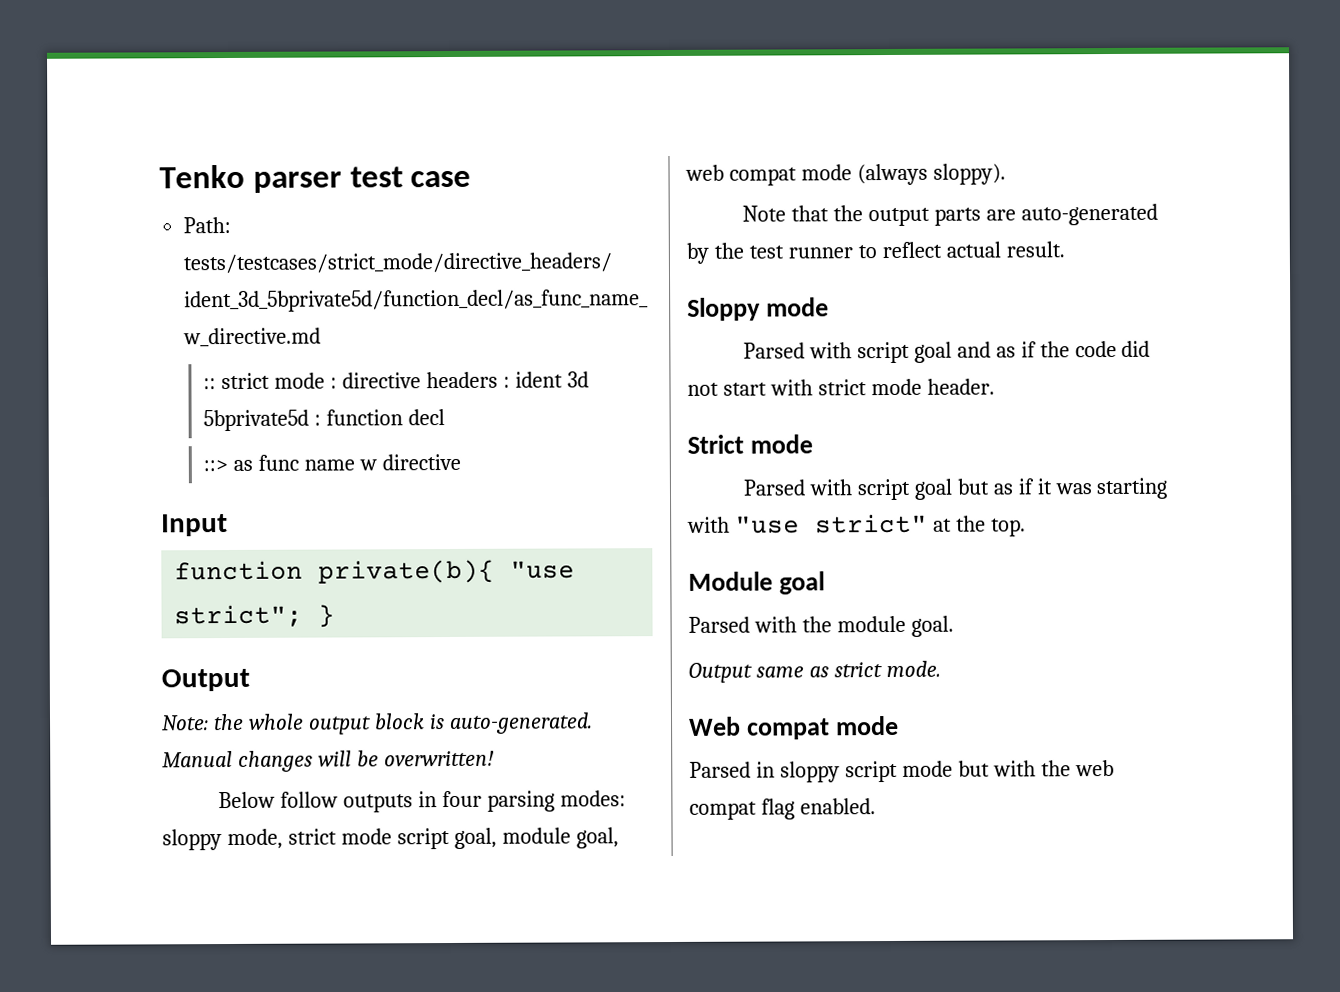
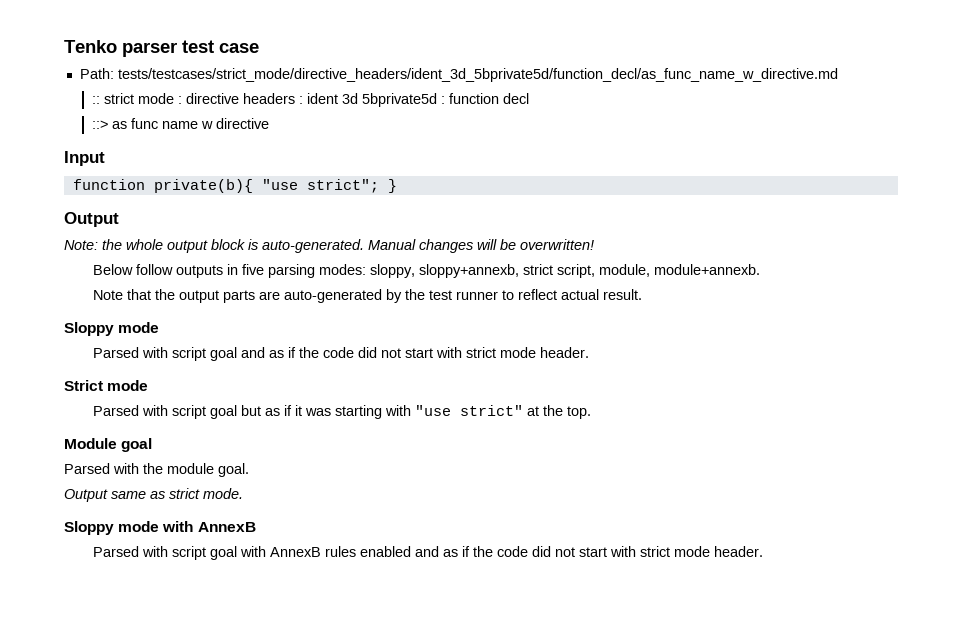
[441,790,482,808] four -> [241,264,264,275] five
[162,827,619,851] [685,163,1006,186] sloppy mode, strict mode script goal, module goal, web compat mode (always sloppy). -> [369,264,760,278] sloppy, sloppy+annexb, strict script, module, module+annexb.
[689,715,900,740] [689,759,1114,783] [689,798,876,820] Web compat mode // Parsed in sloppy script mode but with the web compat flag enabled. -> [64,521,256,535] [92,546,763,560] Sloppy mode with AnnexB // Parsed with script goal with AnnexB rules enabled and as if the code did not start with strict mode header.

